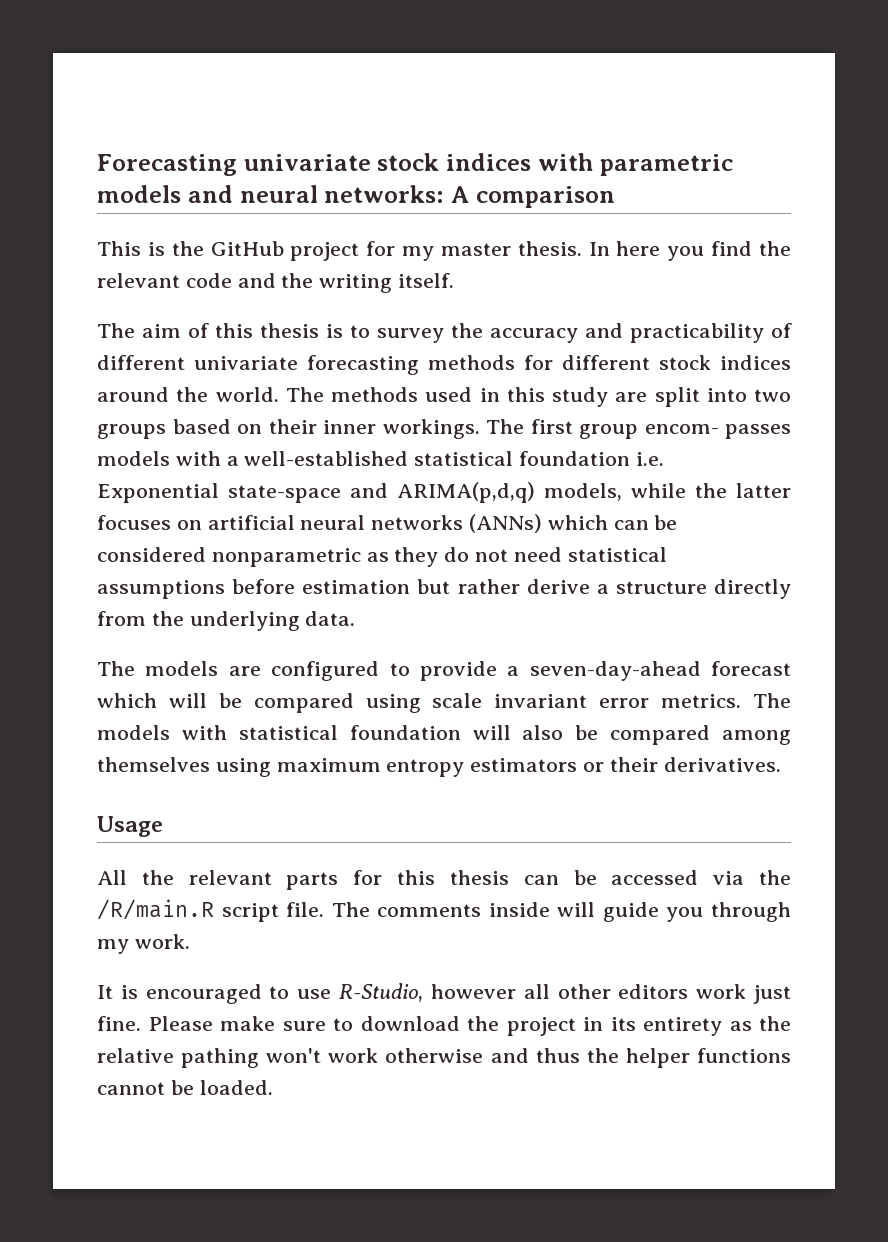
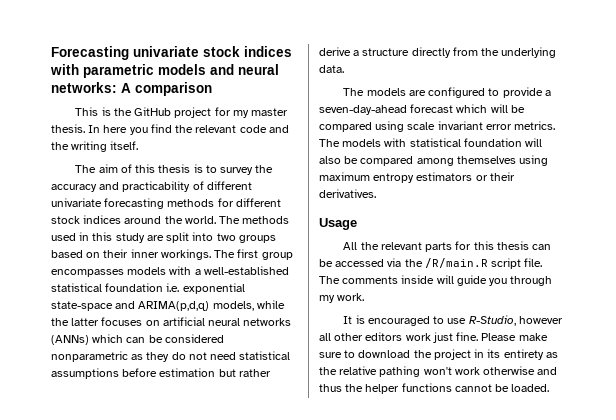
[644,424,791,439] encom- passes -> [51,269,124,277] encompasses
[97,483,219,503] Exponential -> [182,283,245,294] exponential

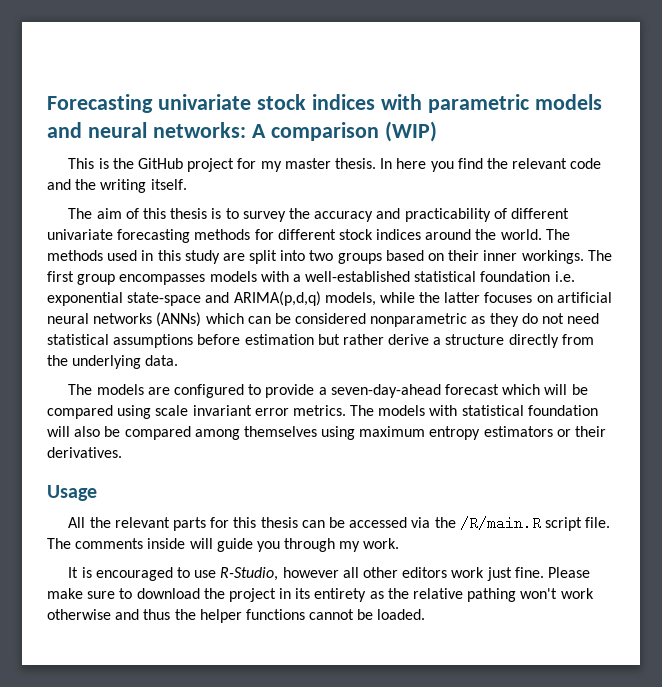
(212, 89) none -> [384,121,437,142] (WIP)

